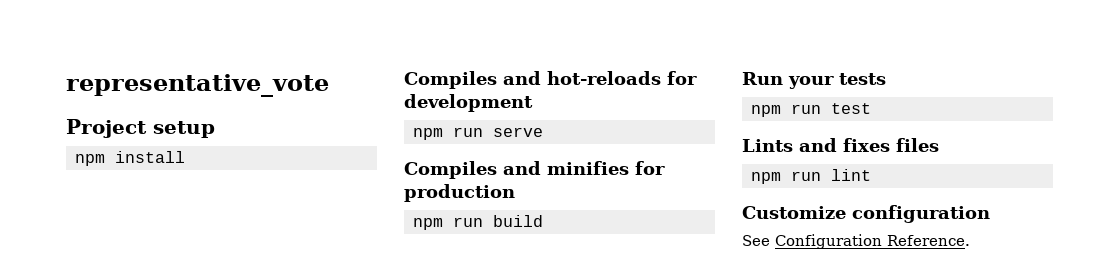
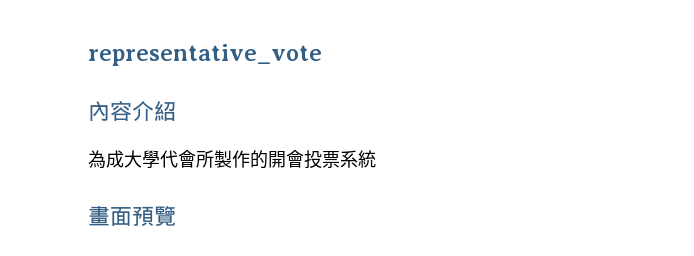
[66,119,215,138] [75,151,185,166] [404,71,697,89] [404,94,533,112] [413,127,543,140] [404,161,665,179] [404,184,515,202] [413,215,543,230] [742,72,886,89] [751,103,871,117] [742,138,939,152] [751,169,871,184] [742,205,990,223] [742,234,970,249] Project setup // npm install // Compiles and hot-reloads for development // npm run serve // Compiles and minifies for production // npm run build // Run your tests // npm run test // Lints and fixes files // npm run lint // Customize configuration // See Configuration Reference. -> [88,101,176,122] [88,150,376,169] [88,206,176,226] 內容介紹 // 為成大學代會所製作的開會投票系統 // 畫面預覽

